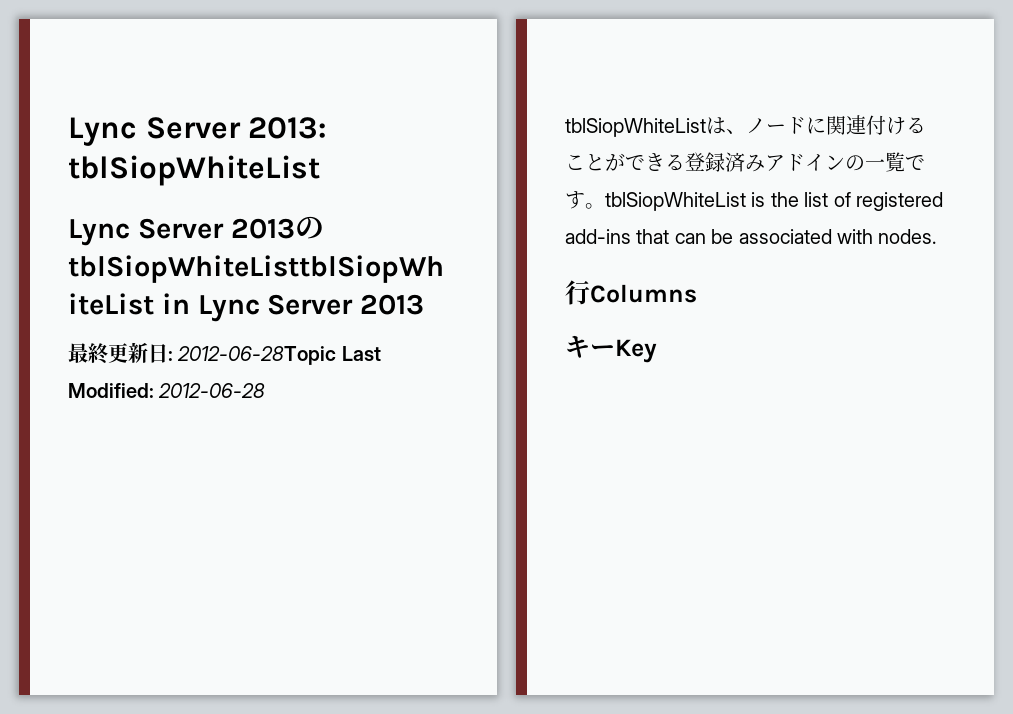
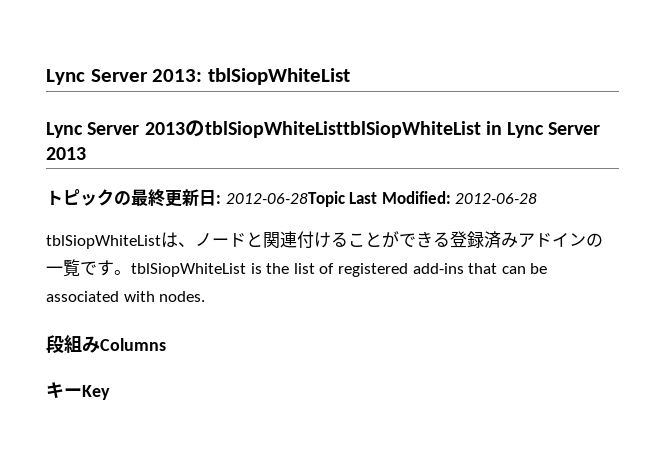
(425, 304) none -> [46,189,131,206] トピックの
[806,117,826,134] に -> [246,232,263,247] と
[565,280,590,305] 行 -> [46,335,100,353] 段組み

